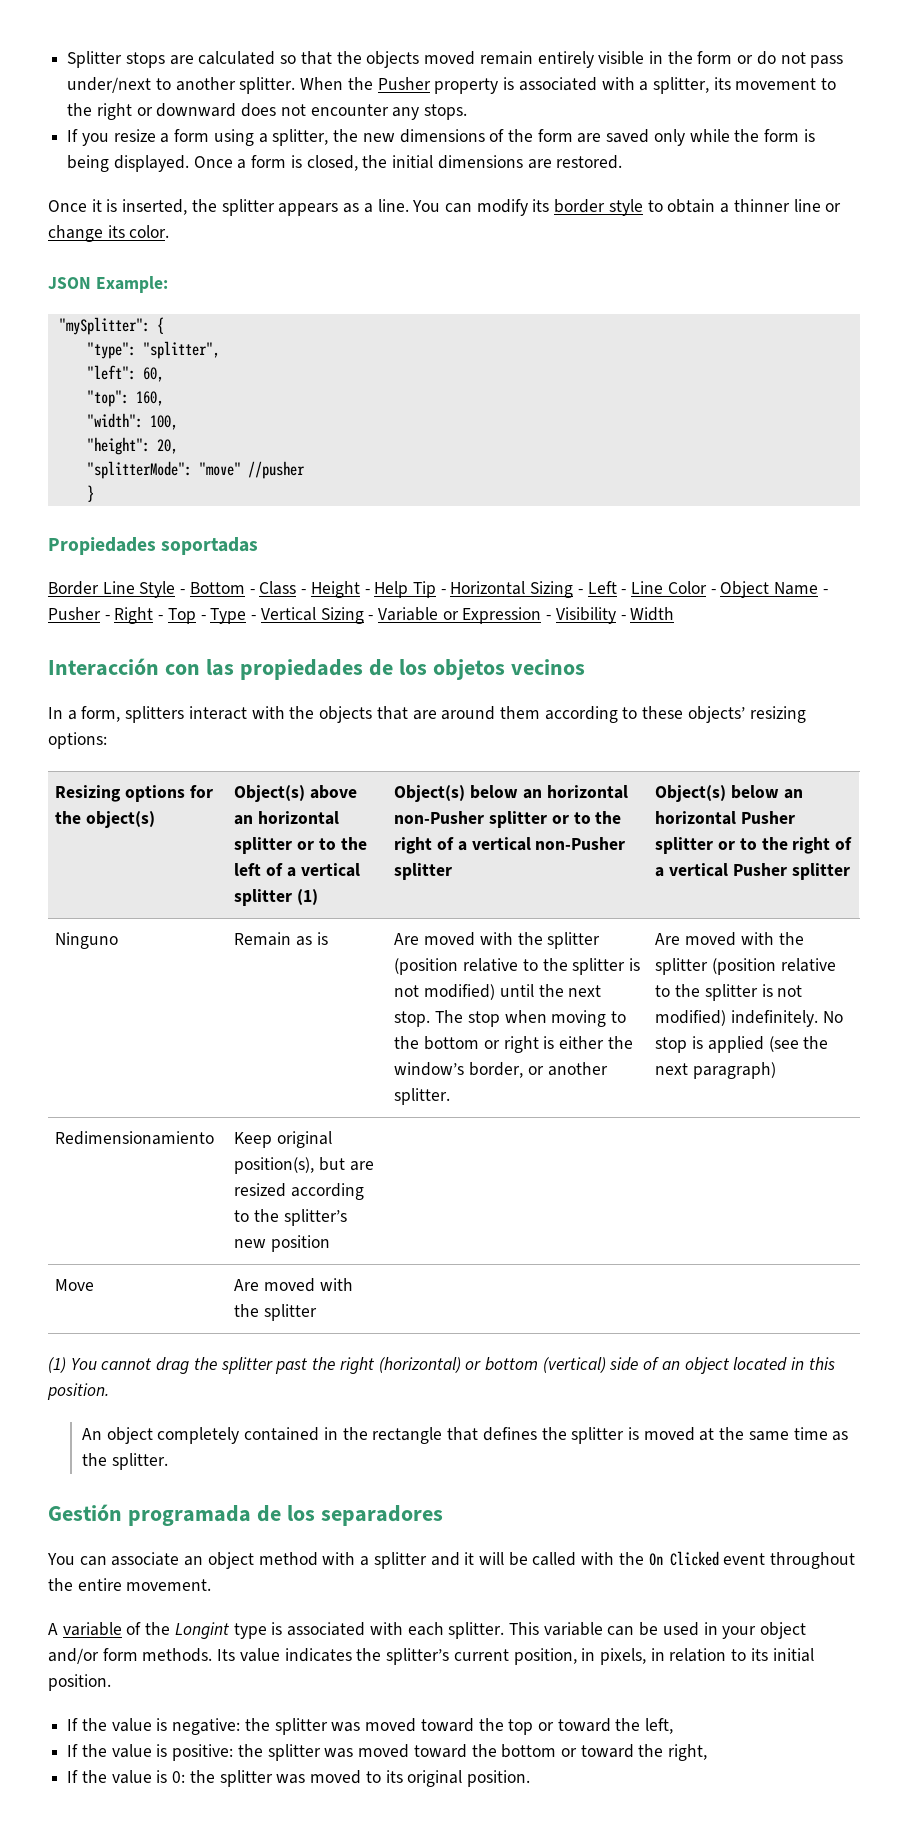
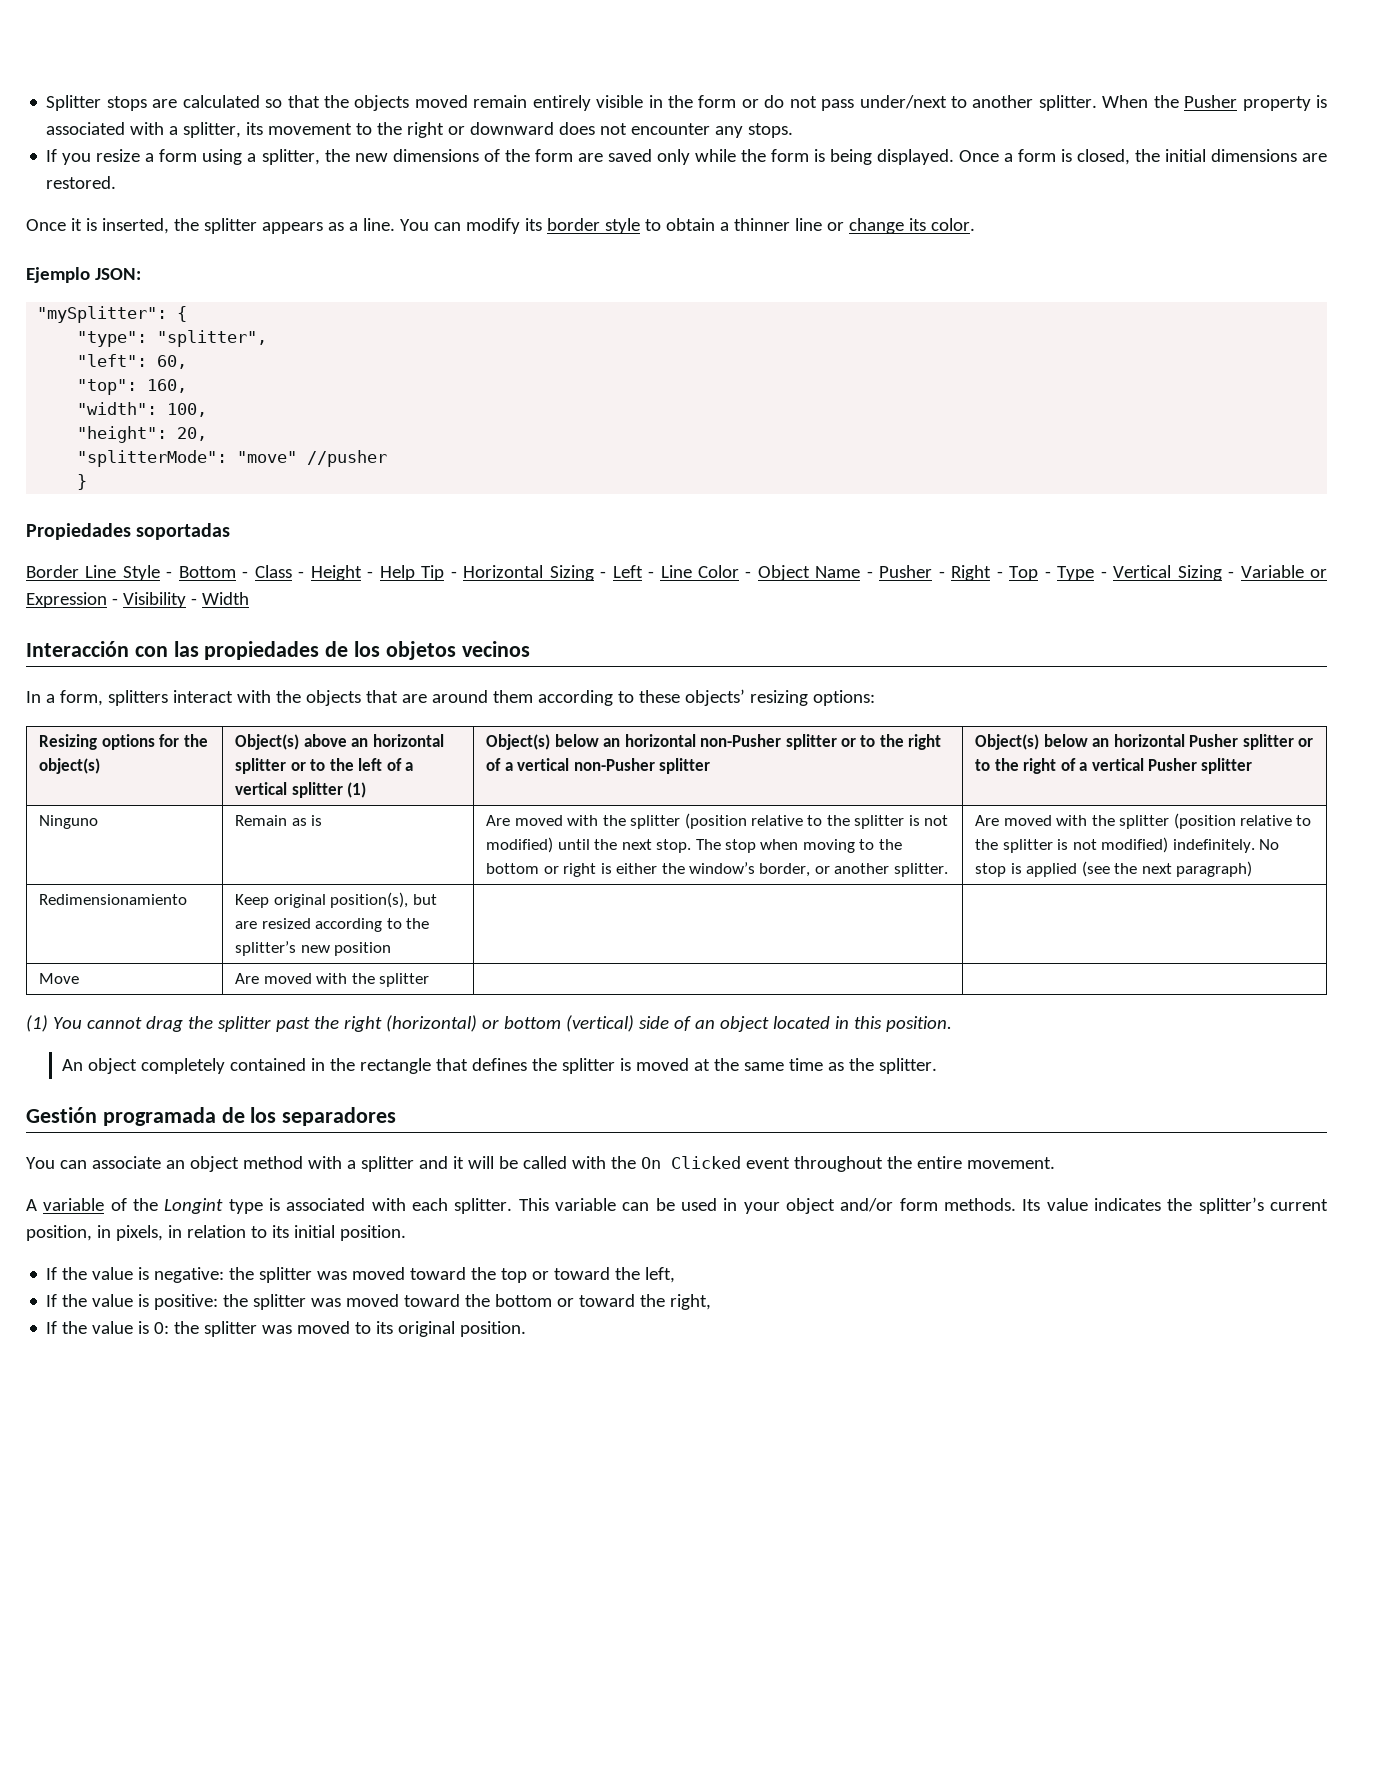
[48,276,168,293] JSON Example: -> [26,267,141,283] Ejemplo JSON:

